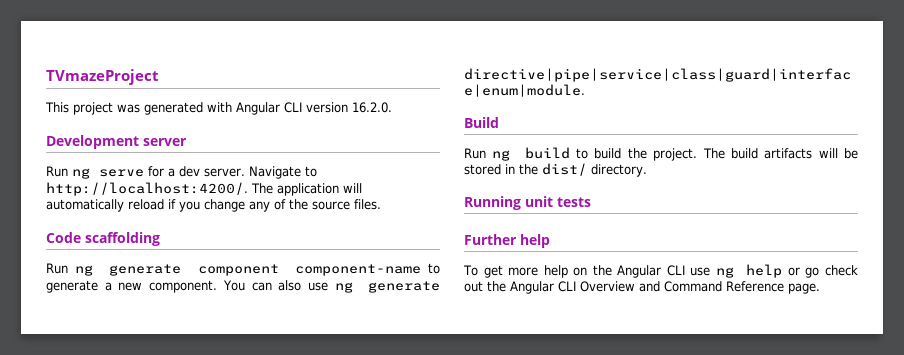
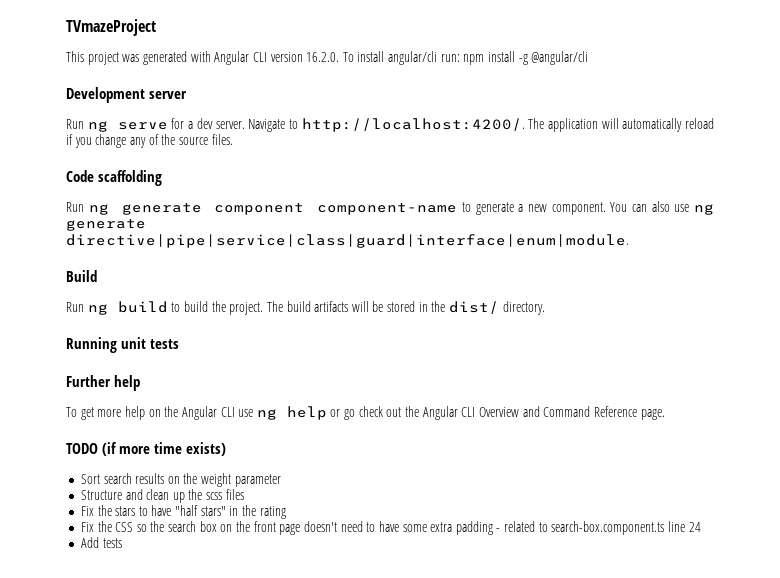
(392, 107) none -> [342,51,589,65] To install angular/cli run: npm install -g @angular/cli
(820, 288) none -> [66,442,227,456] [80,473,281,487] [80,489,244,503] [80,505,286,519] [80,521,701,535] [80,537,122,548] // TODO (if more time exists) // Sort search results on the weight parameter // Structure and clean up the scss files // Fix the stars to have "half stars" in the rating // Fix the CSS so the search box on the front page doesn't need to have some extra padding - related to search-box.component.ts line 24 // Add tests

